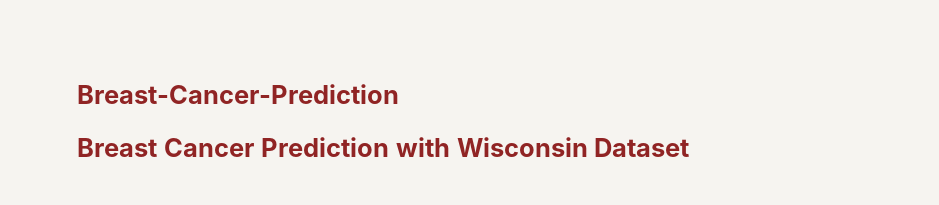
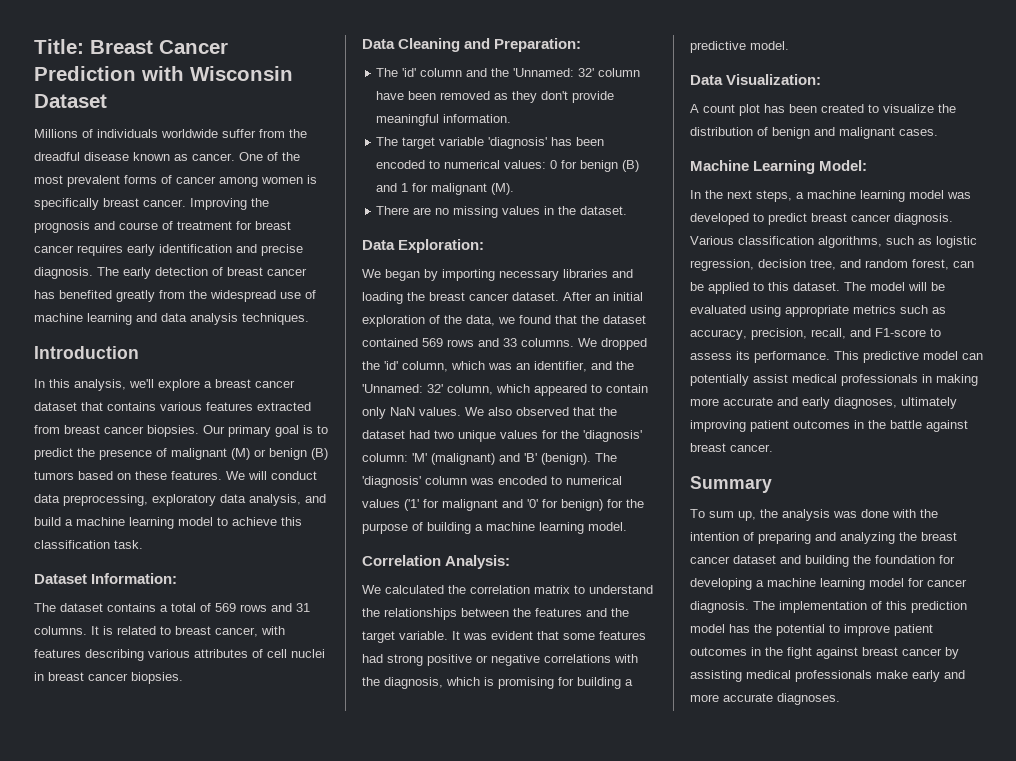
[77,84,399,104] Breast-Cancer-Prediction // -> [34,39,84,54] Title:
(690, 147) none -> [34,129,307,138] [34,152,300,161] [34,175,317,187] [34,198,269,210] [34,221,291,233] [34,244,303,256] [34,267,307,279] [34,290,316,302] [34,313,309,325] [34,346,139,359] [34,379,295,391] [34,402,311,411] [34,425,328,437] [34,448,328,460] [34,471,317,480] [34,494,326,506] [34,517,302,529] [34,540,143,549] [34,573,178,584] [34,603,310,612] [34,626,285,637] [34,649,325,661] [34,672,183,684] [362,38,582,52] [376,68,641,77] [376,91,615,103] [376,114,512,126] [376,137,605,149] [376,160,640,172] [376,183,515,195] [376,206,628,218] [362,239,485,253] [362,269,633,281] [362,292,643,304] [362,315,646,327] [362,338,647,350] [362,361,634,372] [362,384,648,396] [362,407,617,419] [362,430,642,442] [362,453,617,465] [362,476,622,488] [362,499,644,511] [362,522,627,534] [362,555,511,569] [362,585,653,594] [362,608,629,620] [362,631,646,643] [362,654,638,666] [362,677,633,689] [690,41,789,53] [690,74,822,85] [690,104,956,116] [690,127,938,139] [690,160,868,174] [690,190,971,202] [690,213,953,225] [690,236,977,248] [690,259,974,271] [690,282,945,294] [690,305,946,317] [690,328,941,340] [690,351,983,363] [690,374,978,386] [690,397,957,409] [690,420,968,432] [690,443,773,452] [690,476,772,493] [690,509,938,521] [690,532,957,544] [690,555,955,567] [690,578,967,590] [690,601,967,613] [690,624,933,636] [690,647,959,659] [690,670,965,682] [690,693,840,705] // Millions of individuals worldwide suffer from the dreadful disease known as cancer. One of the most prevalent forms of cancer among women is specifically breast cancer. Improving the prognosis and course of treatment for breast cancer requires early identification and precise diagnosis. The early detection of breast cancer has benefited greatly from the widespread use of machine learning and data analysis techniques. // Introduction // In this analysis, we'll explore a breast cancer dataset that contains various features extracted from breast cancer biopsies. Our primary goal is to predict the presence of malignant (M) or benign (B) tumors based on these features. We will conduct data preprocessing, exploratory data analysis, and build a machine learning model to achieve this classification task. // Dataset Information: // The dataset contains a total of 569 rows and 31 columns. It is related to breast cancer, with features describing various attributes of cell nuclei in breast cancer biopsies. // Data Cleaning and Preparation: // The 'id' column and the 'Unnamed: 32' column have been removed as they don't provide meaningful information. // The target variable 'diagnosis' has been encoded to numerical values: 0 for benign (B) and 1 for malignant (M). // There are no missing values in the dataset. // Data Exploration: // We began by importing necessary libraries and loading the breast cancer dataset. After an initial exploration of the data, we found that the dataset contained 569 rows and 33 columns. We dropped the 'id' column, which was an identifier, and the 'Unnamed: 32' column, which appeared to contain only NaN values. We also observed that the dataset had two unique values for the 'diagnosis' column: 'M' (malignant) and 'B' (benign). The 'diagnosis' column was encoded to numerical values ('1' for malignant and '0' for benign) for the purpose of building a machine learning model. // Correlation Analysis: // We calculated the correlation matrix to understand the relationships between the features and the target variable. It was evident that some features had strong positive or negative correlations with the diagnosis, which is promising for building a predictive model. // Data Visualization: // A count plot has been created to visualize the distribution of benign and malignant cases. // Machine Learning Model: // In the next steps, a machine learning model was developed to predict breast cancer diagnosis. Various classification algorithms, such as logistic regression, decision tree, and random forest, can be applied to this dataset. The model will be evaluated using appropriate metrics such as accuracy, precision, recall, and F1-score to assess its performance. This predictive model can potentially assist medical professionals in making more accurate and early diagnoses, ultimately improving patient outcomes in the battle against breast cancer. // Summary // To sum up, the analysis was done with the intention of preparing and analyzing the breast cancer dataset and building the foundation for developing a machine learning model for cancer diagnosis. The implementation of this prediction model has the potential to improve patient outcomes in the fight against breast cancer by assisting medical professionals make early and more accurate diagnoses.

